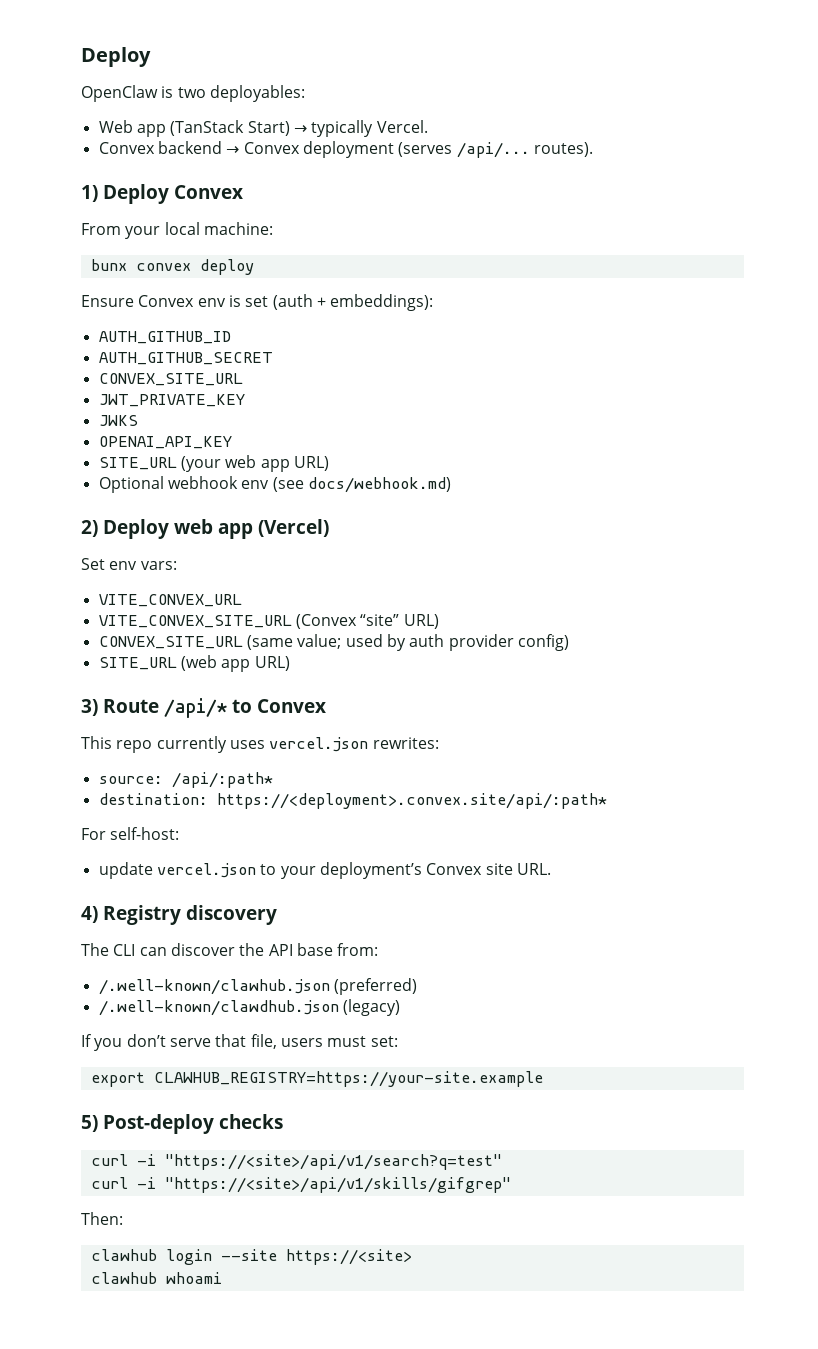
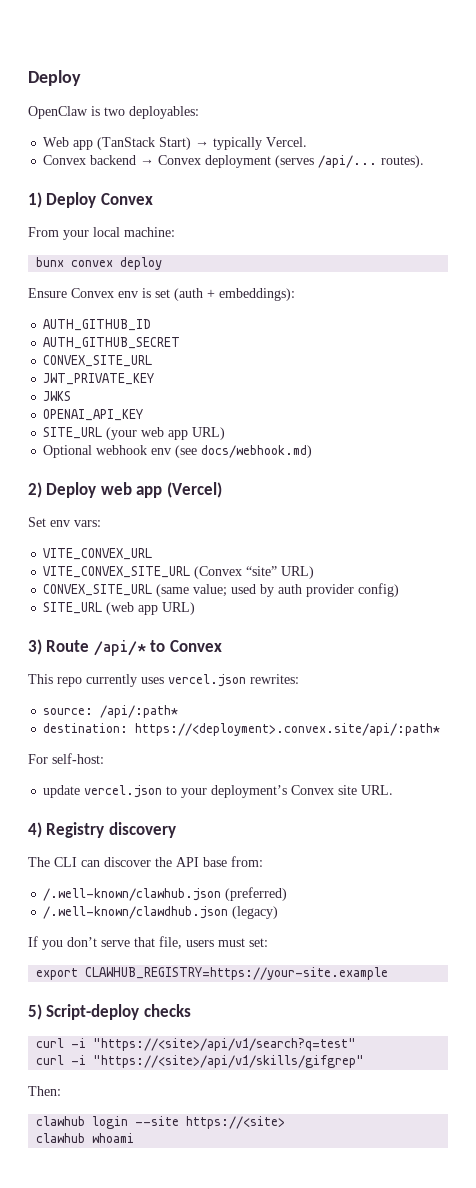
[103,1114,214,1134] Post-deploy -> [46,1004,140,1020] Script-deploy

